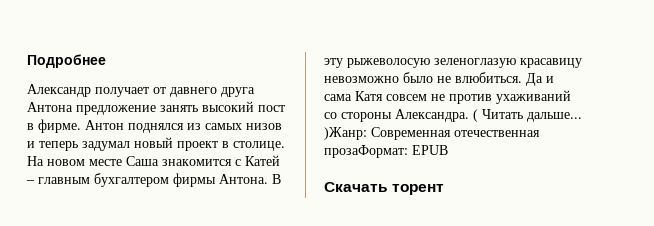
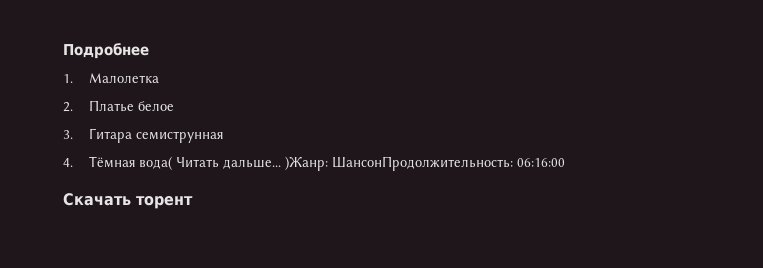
[27,84,255,97] [27,101,285,115] [27,119,282,133] [27,137,285,151] [27,155,280,166] [26,173,281,187] [324,58,582,68] [324,72,554,86] [324,90,571,104] [324,109,582,122] [324,127,540,140] [324,145,448,158] Александр получает от давнего друга Антона предложение занять высокий пост в фирме. Антон поднялся из самых низов и теперь задумал новый проект в столице. На новом месте Саша знакомится с Катей – главным бухгалтером фирмы Антона. В эту рыжеволосую зеленоглазую красавицу невозможно было не влюбиться. Да и сама Катя совсем не против ухаживаний со стороны Александра. ( Читать дальше... )Жанр: Современная отечественная прозаФормат: EPUB -> [63,73,159,83] [63,100,174,112] [63,128,223,143] [63,156,565,171] 1. Малолетка // 2. Платье белое // 3. Гитара семиструнная // 4. Тёмная вода( Читать дальше... )Жанр: ШансонПродолжительность: 06:16:00

